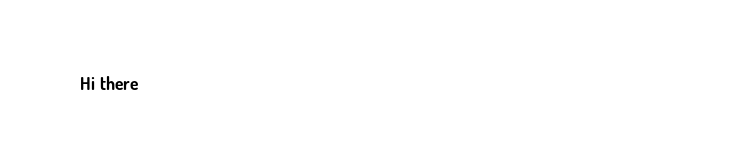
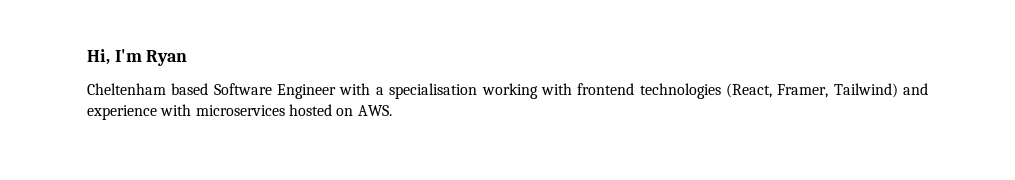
[80,76,138,90] Hi there -> [87,49,188,66] [87,83,928,99] [87,104,392,120] Hi, I'm Ryan // Cheltenham based Software Engineer with a specialisation working with frontend technologies (React, Framer, Tailwind) and experience with microservices hosted on AWS.

